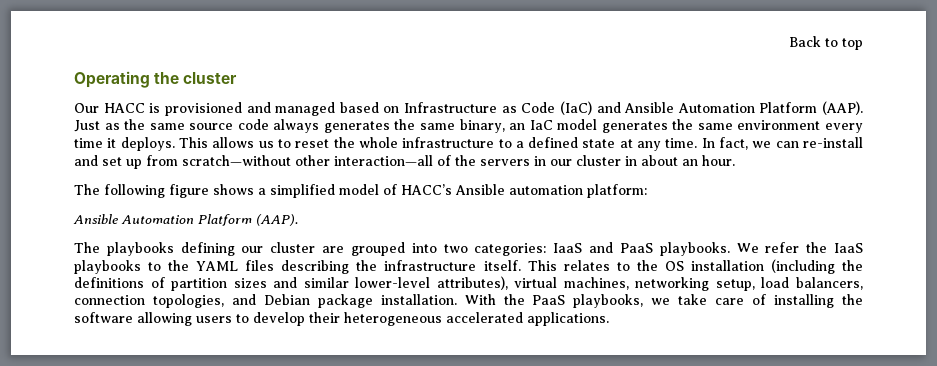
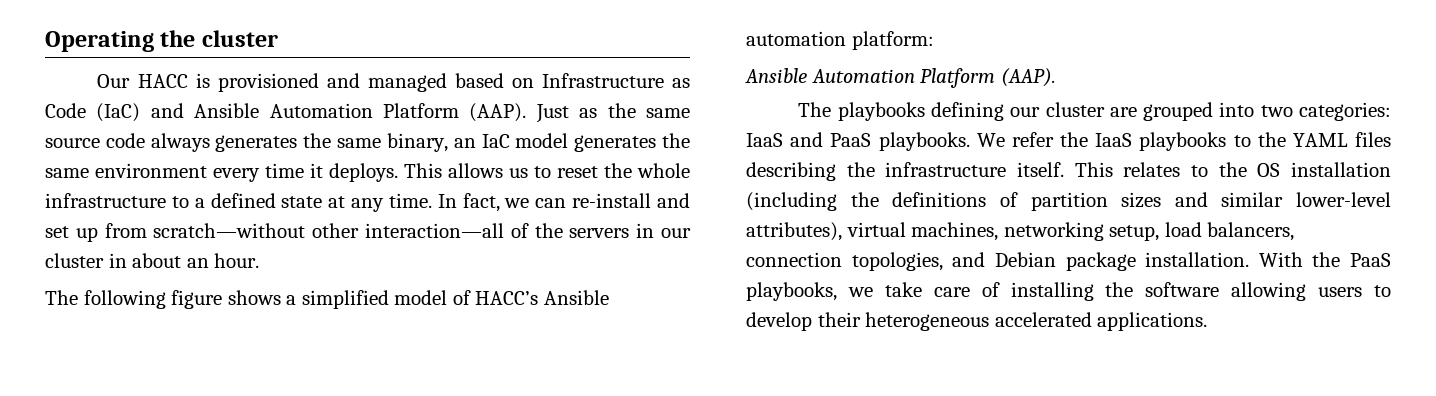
[789,36,863,50] Back to top // -> (45, 41) none

